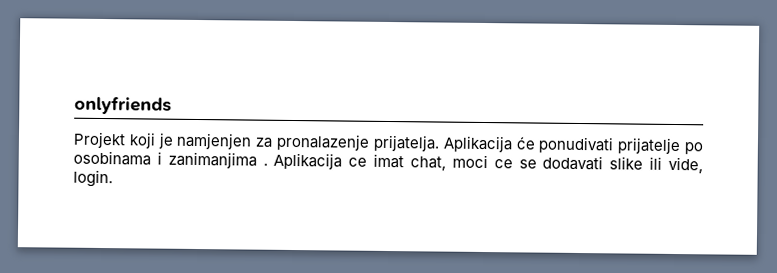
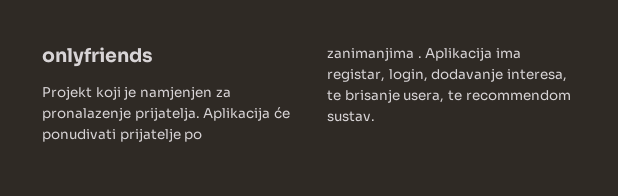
[73,150,162,166] osobinama i -> (203, 136) none
[348,153,704,174] [73,169,113,188] ce imat chat, moci ce se dodavati slike ili vide, login. -> [495,48,521,59] [327,68,567,82] [327,89,571,103] [327,111,375,122] ima registar, login, dodavanje interesa, te brisanje usera, te recommendom sustav.

